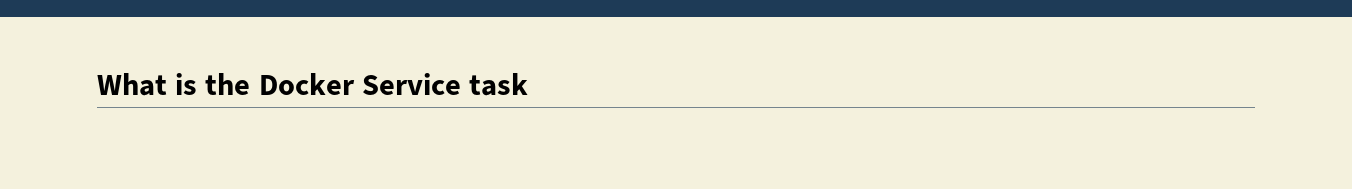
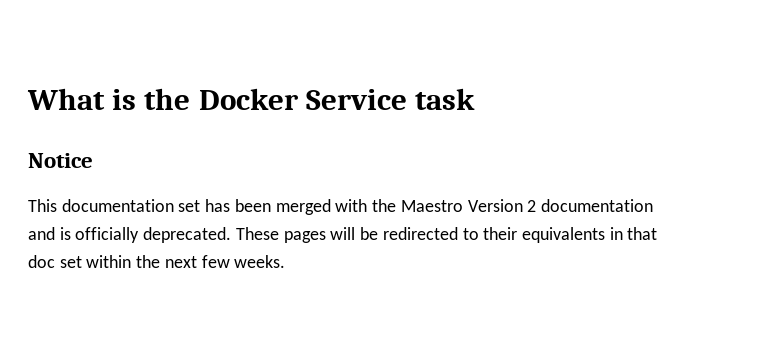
(529, 84) none -> [28,153,93,168] [28,199,653,215] [28,227,658,243] [28,255,286,268] // Notice // This documentation set has been merged with the Maestro Version 2 documentation and is officially deprecated. These pages will be redirected to their equivalents in that doc set within the next few weeks.

